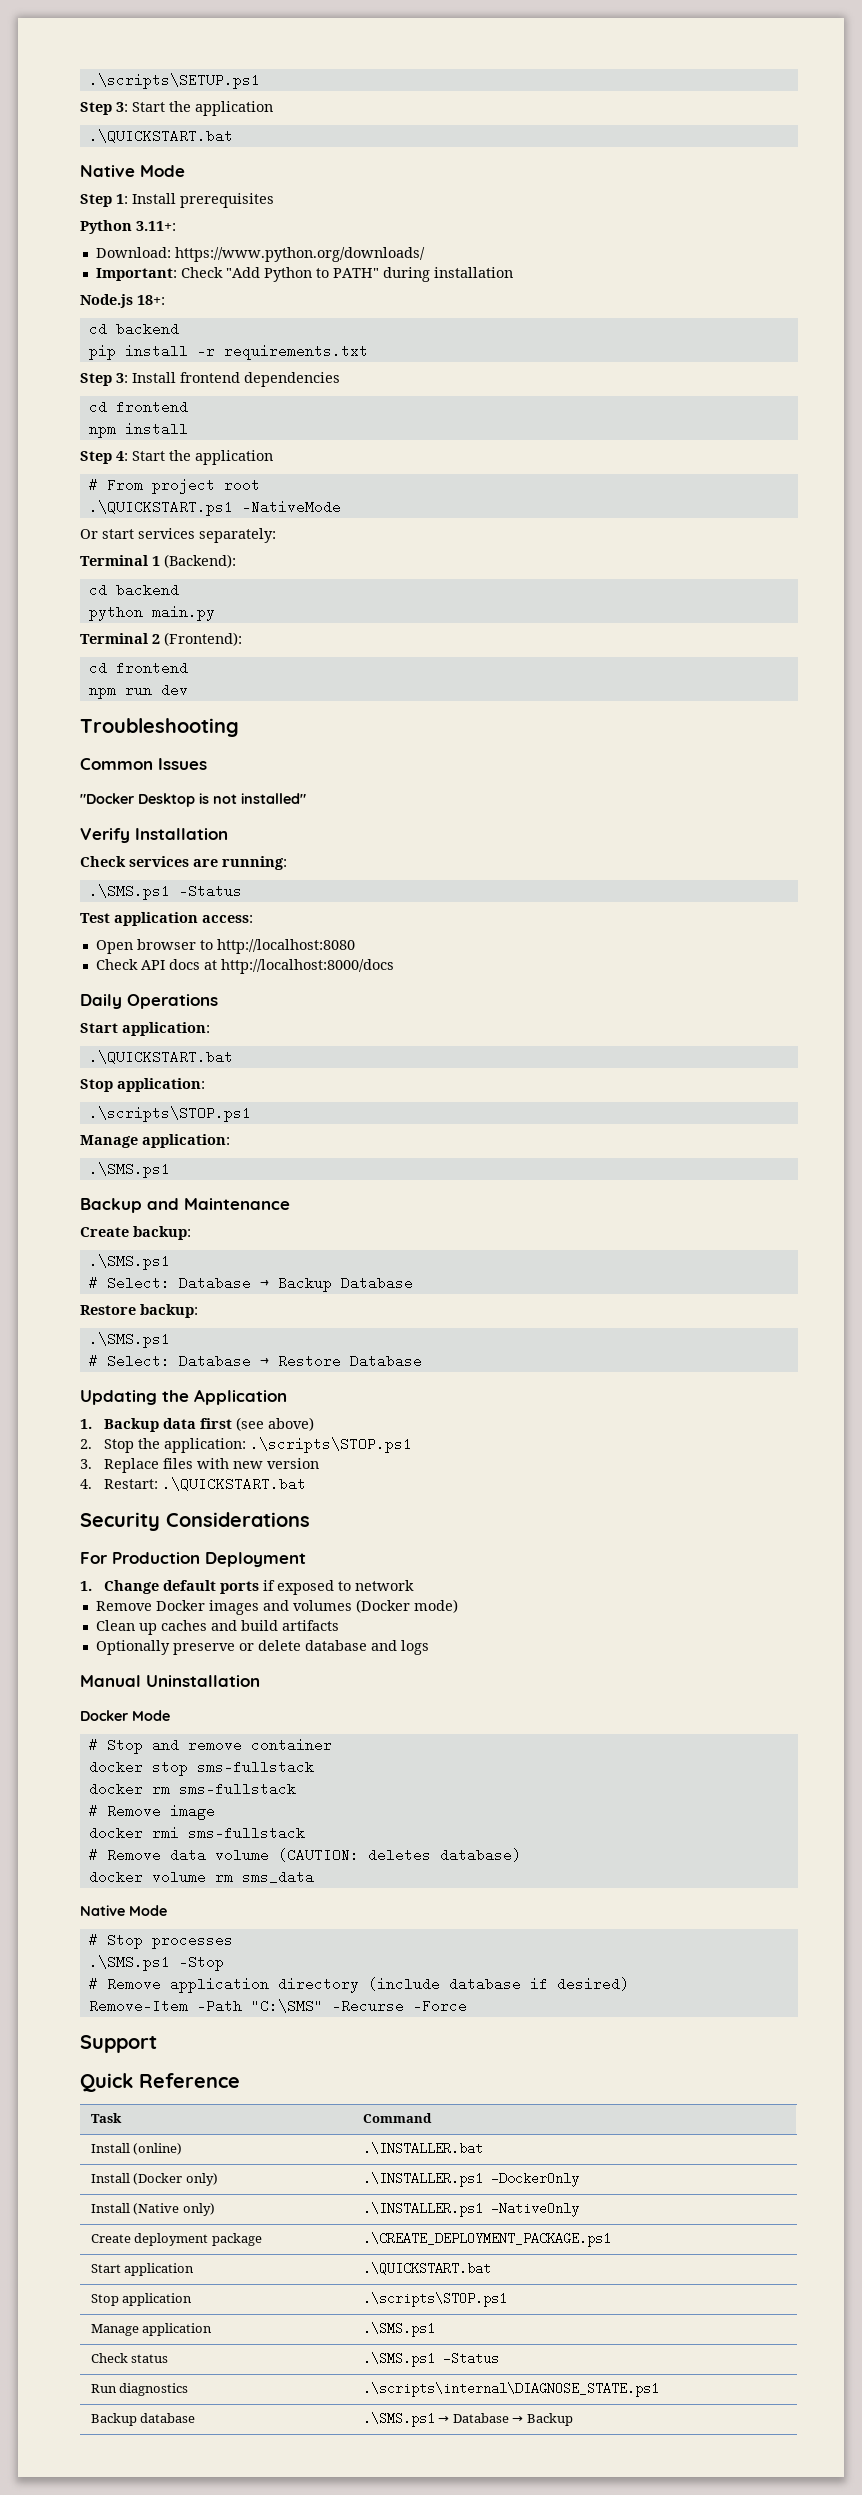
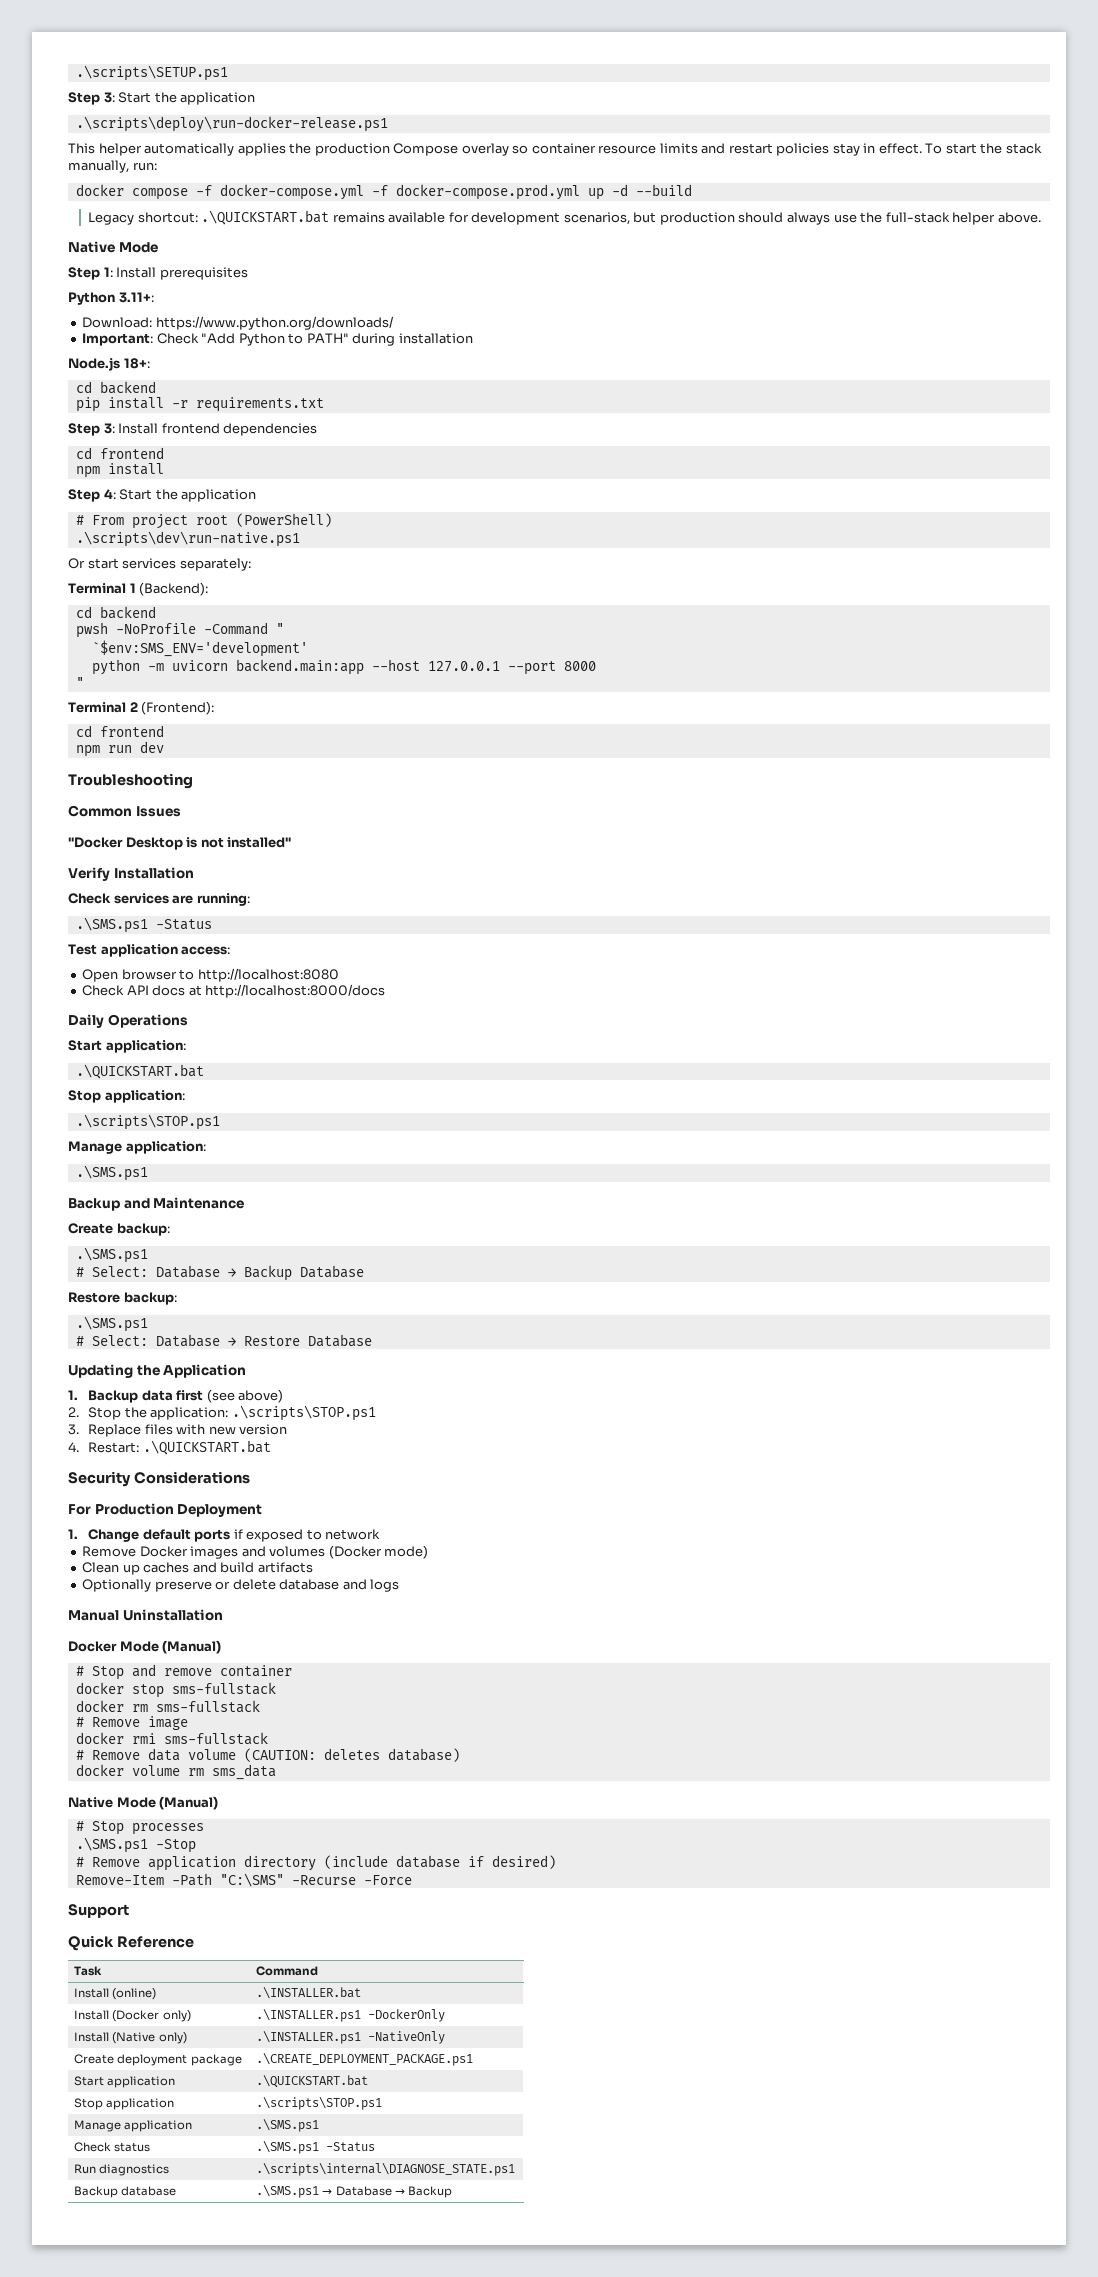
[88,129,233,143] .\QUICKSTART.bat -> [75,116,388,132] [68,143,1042,156] [68,160,157,173] [75,184,692,200] [88,210,1041,225] .\scripts\deploy\run-docker-release.ps1 // This helper automatically applies the production Compose overlay so container resource limits and restart policies stay in effect. To start the stack manually, run: // docker compose -f docker-compose.yml -f docker-compose.prod.yml up -d --build // Legacy shortcut: .\QUICKSTART.bat remains available for development scenarios, but production should always use the full-stack helper above.
[88,500,341,516] // .\QUICKSTART.ps1 -NativeMode -> [235,513,332,527] [75,531,300,547] (PowerShell) // .\scripts\dev\run-native.ps1
[88,605,215,621] python main.py -> [75,622,284,638] [91,640,308,657] [91,659,596,675] [75,677,84,688] pwsh -NoProfile -Command " // `$env:SMS_ENV='development' // python -m uvicorn backend.main:app --host 127.0.0.1 --port 8000 // "
(170, 1715) none -> [162,1640,222,1654] (Manual)
(167, 1910) none -> [159,1796,219,1810] (Manual)

